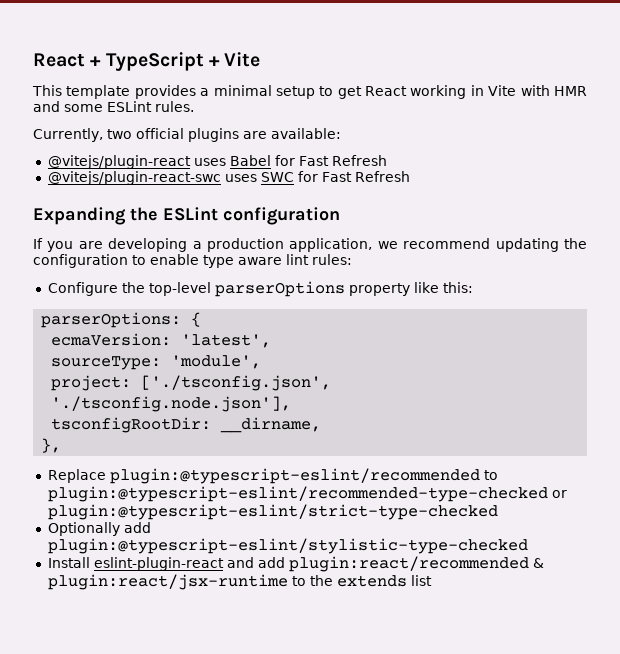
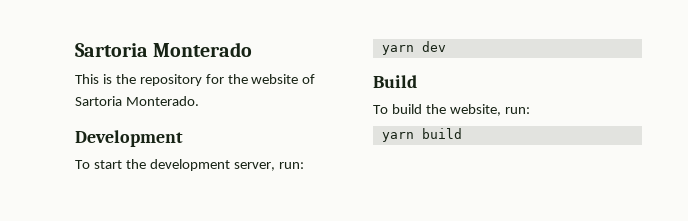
[33,52,261,71] [32,85,587,99] [33,101,194,112] [33,128,341,142] [47,155,387,169] [47,171,410,185] [33,207,340,225] [33,238,587,252] [33,254,352,268] [47,281,473,297] [41,312,202,328] [51,333,272,348] [51,355,262,370] [51,375,332,391] [51,396,292,412] [51,417,322,433] [41,438,62,453] [47,468,498,484] [47,486,567,502] [47,504,498,520] [47,522,151,536] [47,538,528,554] [47,556,544,572] [47,574,432,590] React + TypeScript + Vite // This template provides a minimal setup to get React working in Vite with HMR and some ESLint rules. // Currently, two official plugins are available: // @vitejs/plugin-react uses Babel for Fast Refresh // @vitejs/plugin-react-swc uses SWC for Fast Refresh // Expanding the ESLint configuration // If you are developing a production application, we recommend updating the configuration to enable type aware lint rules: // Configure the top-level parserOptions property like this: // parserOptions: { // ecmaVersion: 'latest', // sourceType: 'module', // project: ['./tsconfig.json', './tsconfig.node.json'], // tsconfigRootDir: __dirname, // }, // Replace plugin:@typescript-eslint/recommended to plugin:@typescript-eslint/recommended-type-checked or plugin:@typescript-eslint/strict-type-checked // Optionally add plugin:@typescript-eslint/stylistic-type-checked // Install eslint-plugin-react and add plugin:react/recommended & plugin:react/jsx-runtime to the extends list -> [75,42,253,57] [75,74,316,86] [75,96,199,106] [75,130,183,147] [75,159,304,171] [381,41,446,55] [373,75,417,88] [373,104,530,116] [381,128,462,142] Sartoria Monterado // This is the repository for the website of Sartoria Monterado. // Development // To start the development server, run: // yarn dev // Build // To build the website, run: // yarn build

